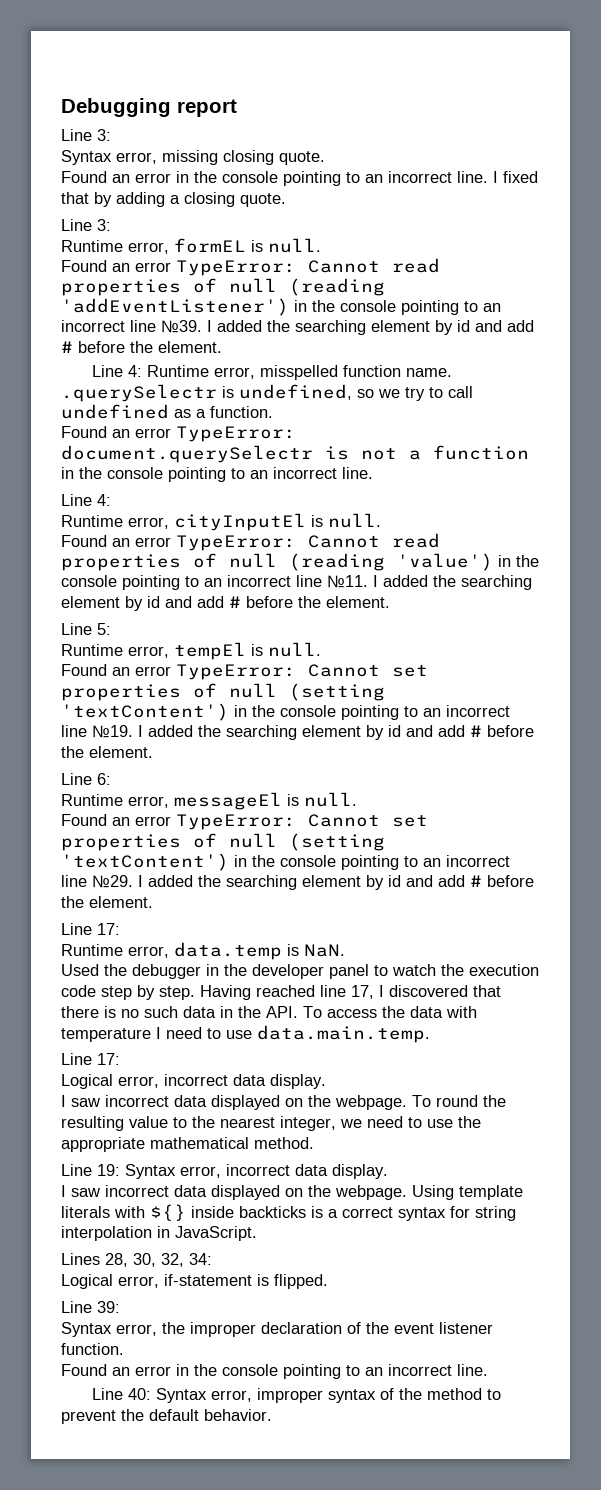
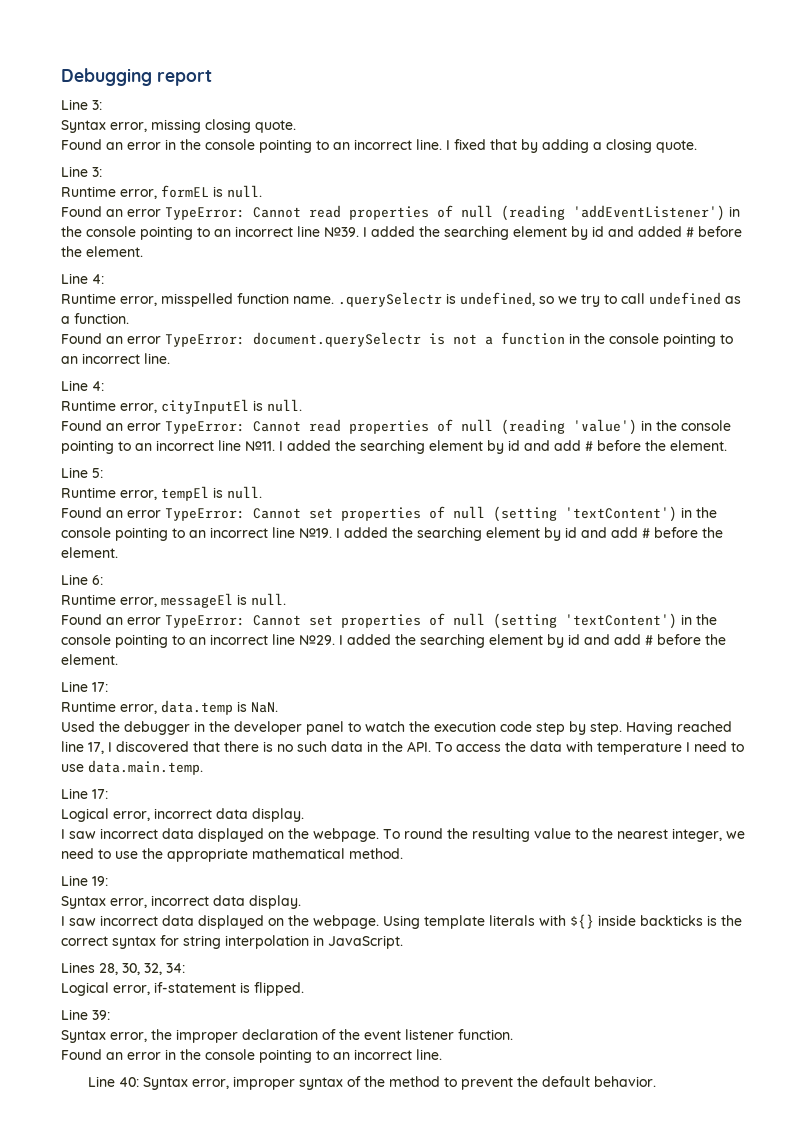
[507,320,534,332] add -> [638,226,682,237] added
(143, 371) none -> (104, 279) //
(120, 1170) none -> (108, 881) //
[328,1209,338,1218] a -> [721,915,742,926] the

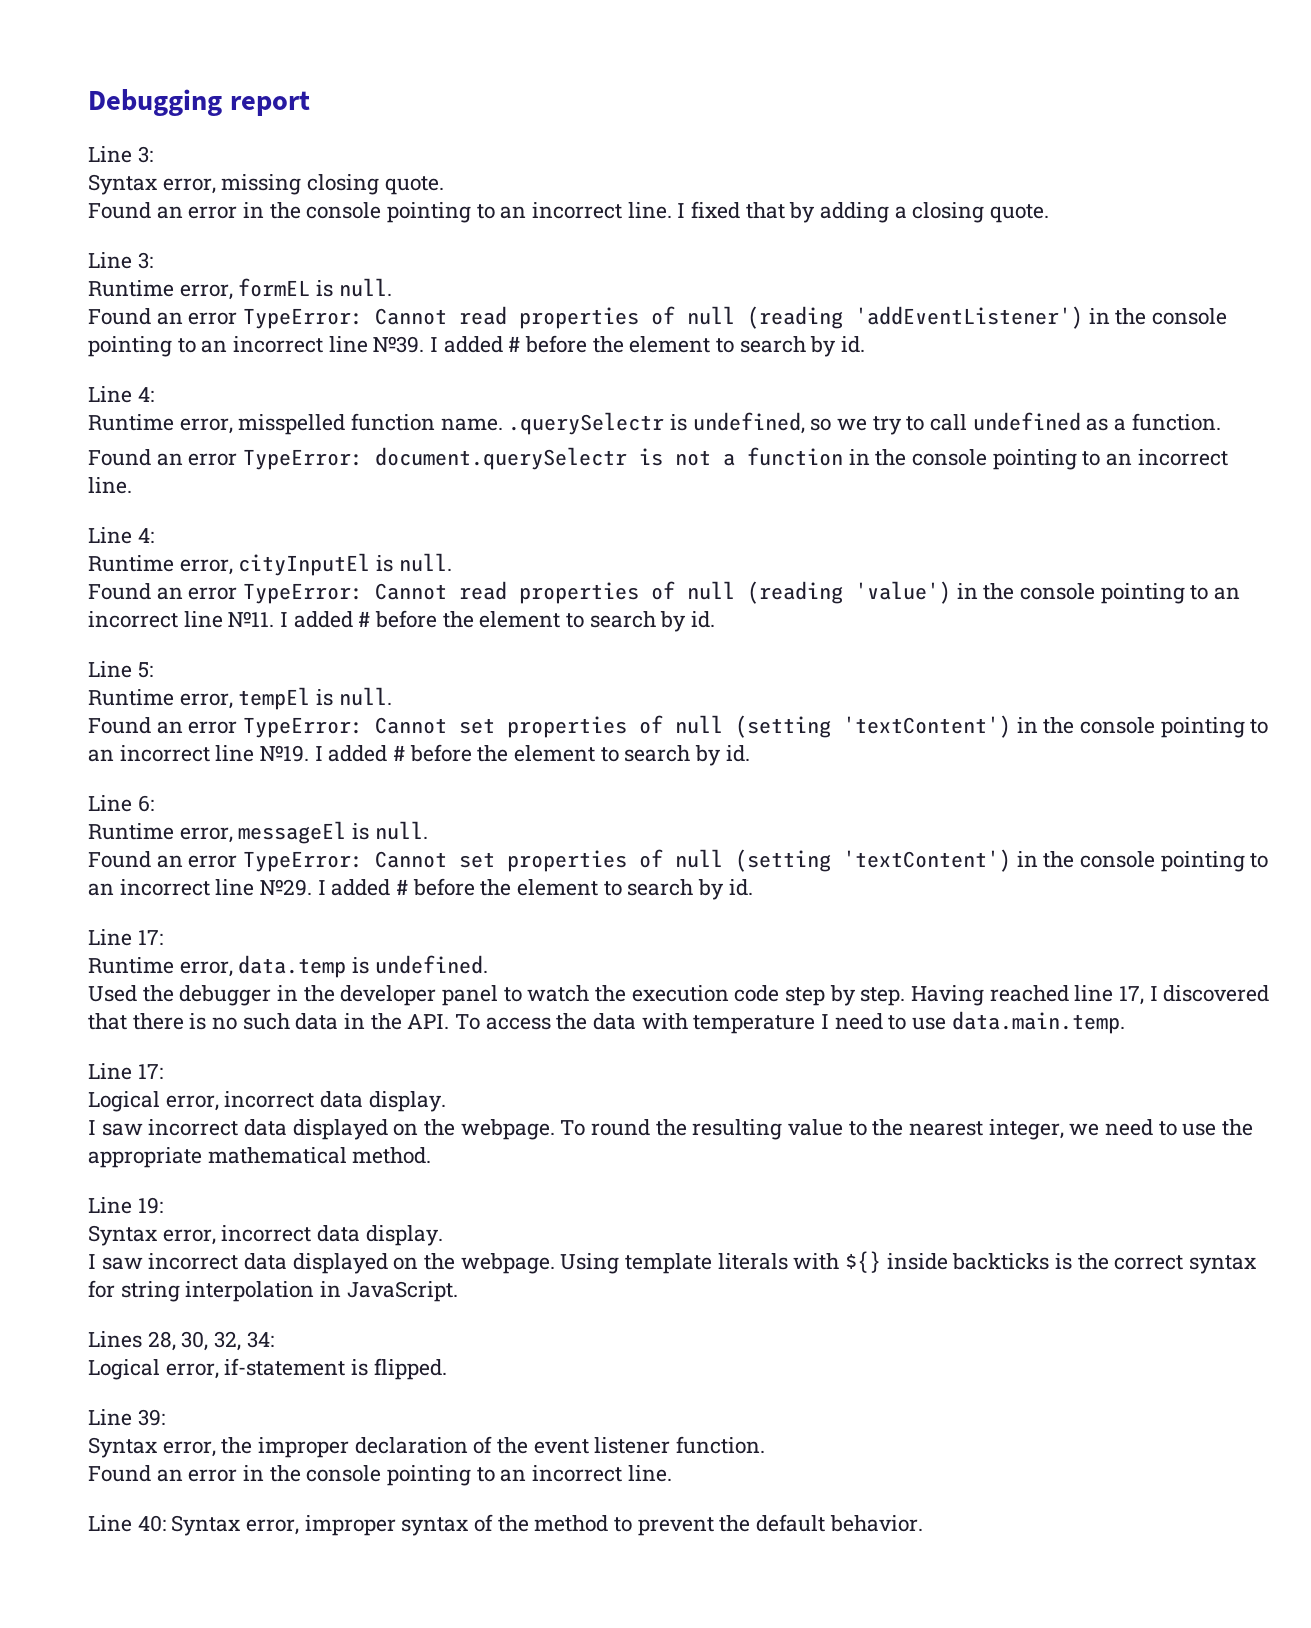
[419,226,742,240] [61,246,143,257] the searching element by id and added # before the element. -> [508,335,866,357] # before the element to search by id.
[335,440,727,454] the searching element by id and add # before the element. -> [358,610,716,632] # before the element to search by id.
[392,527,723,541] [61,547,118,558] the searching element by id and add # before the element. -> [393,744,750,766] # before the element to search by id.
[395,634,726,648] [61,654,118,665] the searching element by id and add # before the element. -> [396,878,753,900] # before the element to search by id.
[251,702,278,713] NaN. -> [374,955,488,974] undefined.

